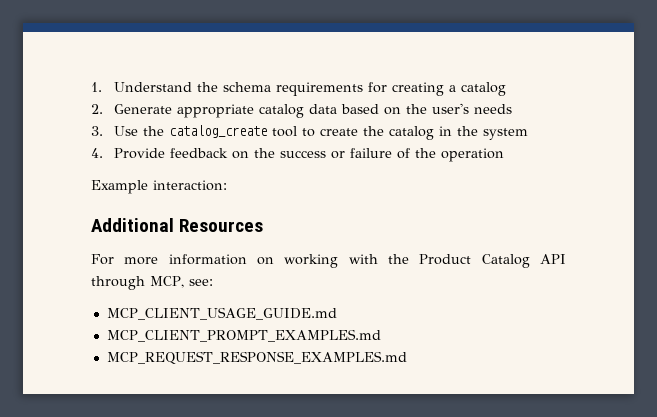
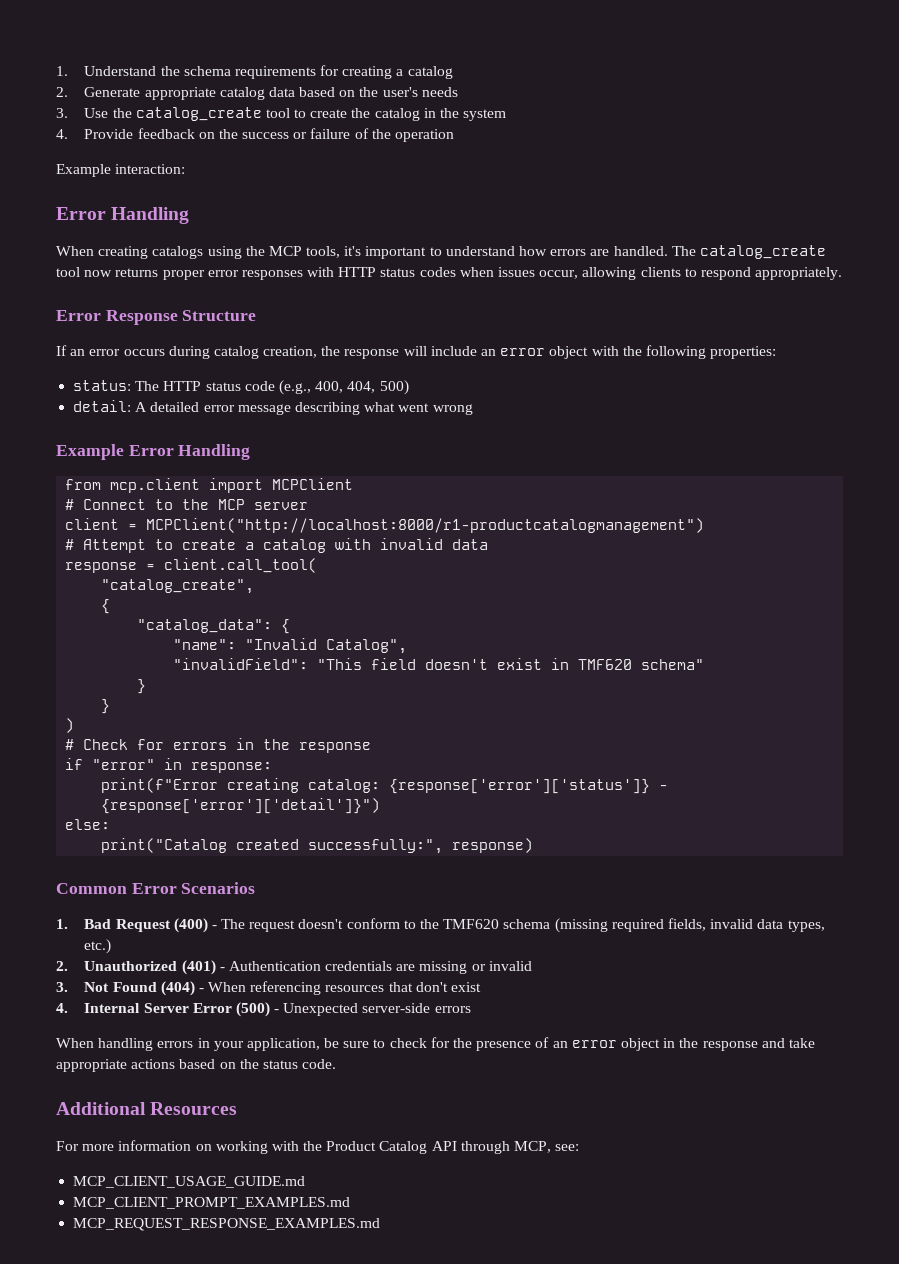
(227, 185) none -> [56,207,190,224] [56,245,826,259] [56,267,843,280] [56,310,257,325] [56,345,777,359] [73,380,409,395] [73,400,473,415] [56,444,251,460] [65,478,354,493] [65,499,309,510] [65,518,705,533] [65,538,489,553] [65,558,318,573] [101,579,255,594] [101,599,111,614] [137,619,291,634] [173,638,408,654] [173,658,705,670] [137,679,147,694] [101,699,111,714] [65,718,75,733] [65,738,372,753] [65,758,273,773] [101,778,669,794] [101,798,381,814] [65,819,111,830] [101,838,534,854] [56,882,256,894] [56,918,825,933] [84,939,112,954] [56,960,532,975] [56,981,482,996] [56,1002,471,1017] [56,1037,815,1051] [56,1059,337,1072] // Error Handling // When creating catalogs using the MCP tools, it's important to understand how errors are handled. The catalog_create tool now returns proper error responses with HTTP status codes when issues occur, allowing clients to respond appropriately. // Error Response Structure // If an error occurs during catalog creation, the response will include an error object with the following properties: // status: The HTTP status code (e.g., 400, 404, 500) // detail: A detailed error message describing what went wrong // Example Error Handling // from mcp.client import MCPClient // # Connect to the MCP server // client = MCPClient("http://localhost:8000/r1-productcatalogmanagement") // # Attempt to create a catalog with invalid data // response = client.call_tool( // "catalog_create", // { // "catalog_data": { // "name": "Invalid Catalog", // "invalidField": "This field doesn't exist in TMF620 schema" // } // } // ) // # Check for errors in the response // if "error" in response: // print(f"Error creating catalog: {response['error']['status']} - {response['error']['detail']}") // else: // print("Catalog created successfully:", response) // Common Error Scenarios // 1. Bad Request (400) - The request doesn't conform to the TMF620 schema (missing required fields, invalid data types, etc.) // 2. Unauthorized (401) - Authentication credentials are missing or invalid // 3. Not Found (404) - When referencing resources that don't exist // 4. Internal Server Error (500) - Unexpected server-side errors // When handling errors in your application, be sure to check for the presence of an error object in the response and take appropriate actions based on the status code.

